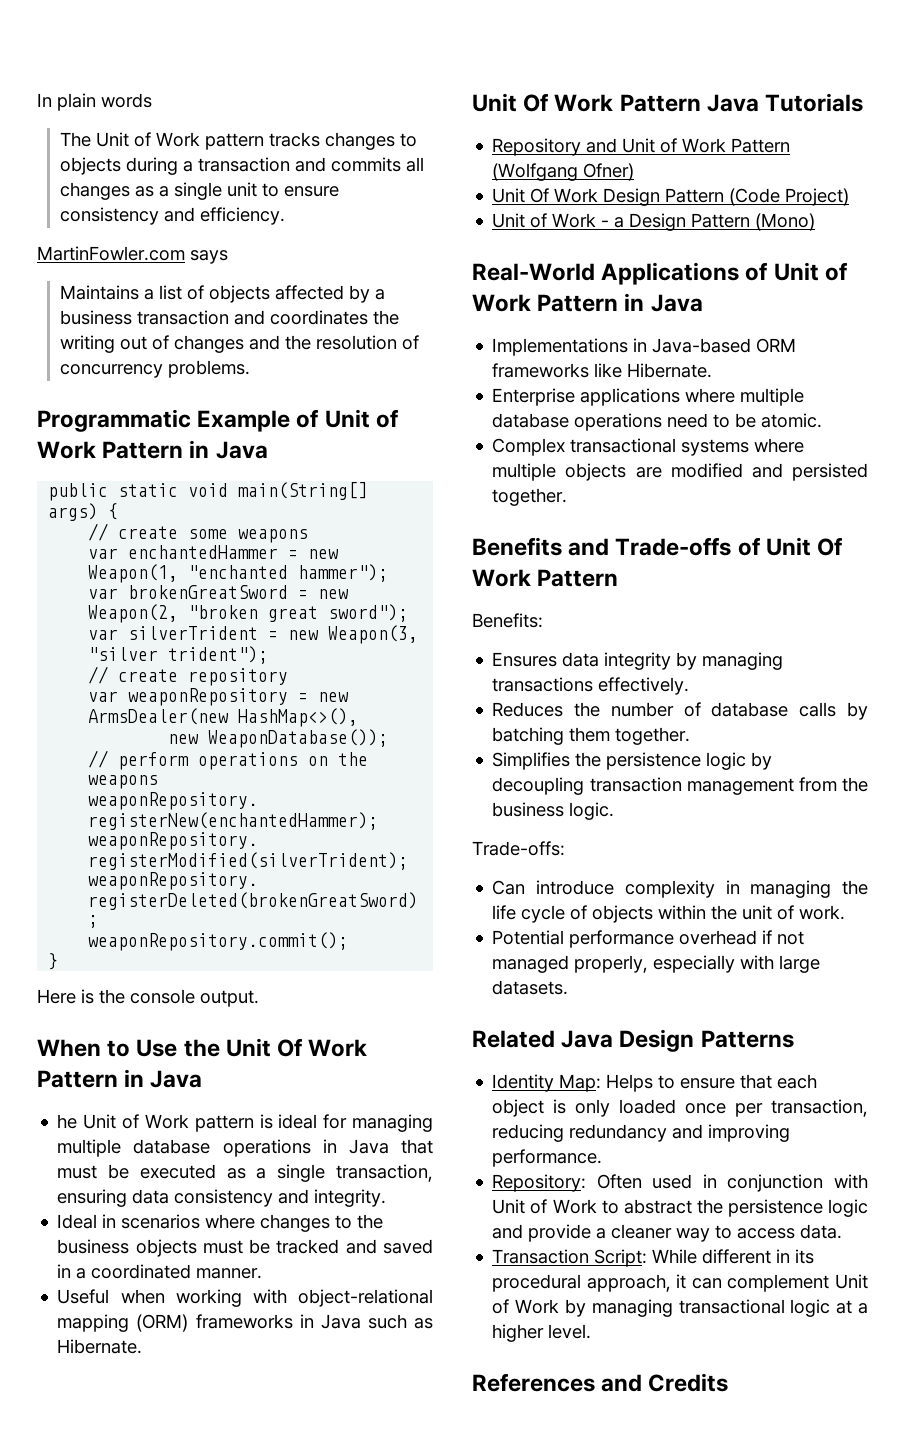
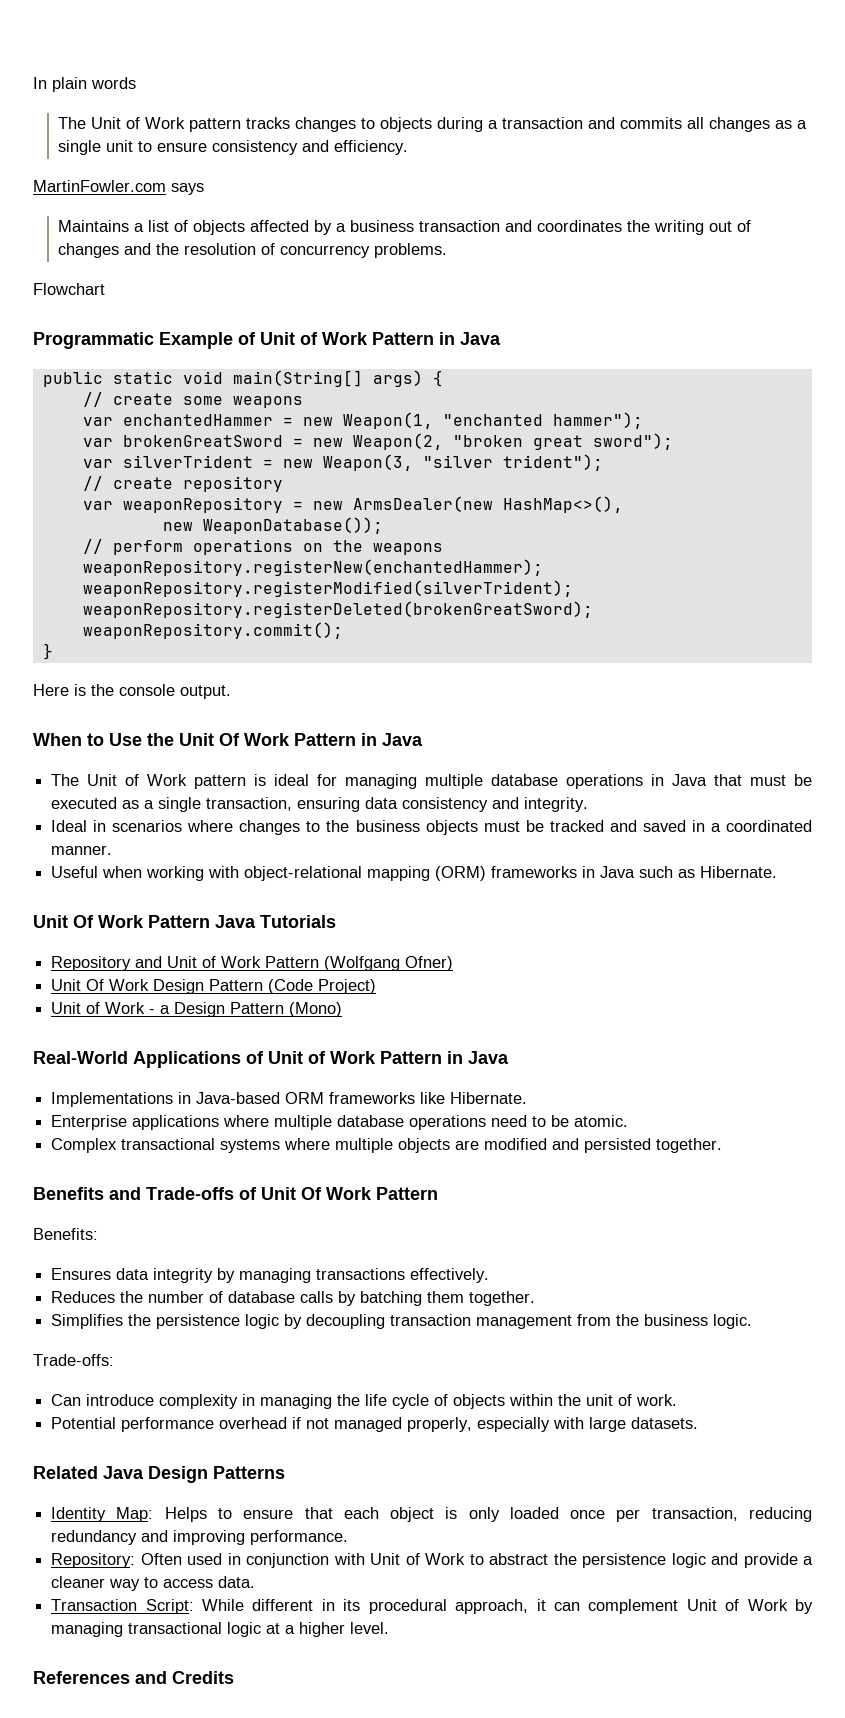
(251, 369) none -> [33,283,105,295] // Flowchart
[57,1114,78,1129] he -> [51,774,80,786] The

